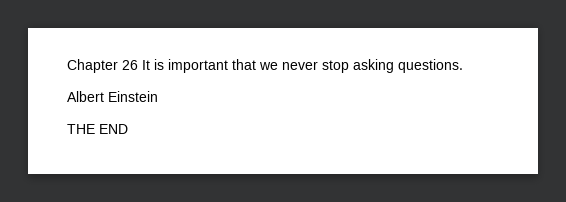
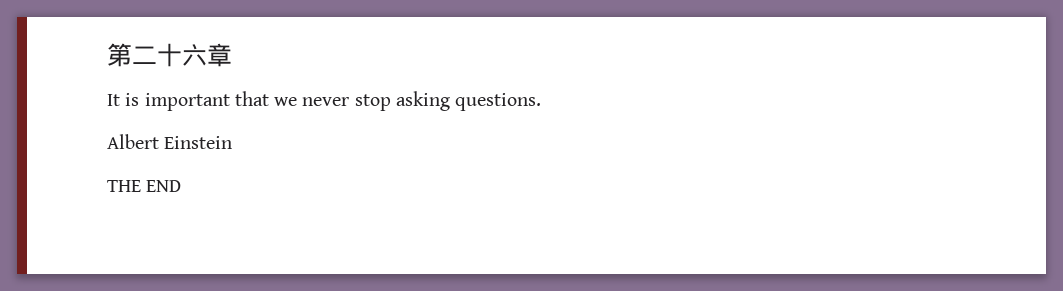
[67,59,138,73] Chapter 26 -> [107,43,232,67] 第二十六章 //

